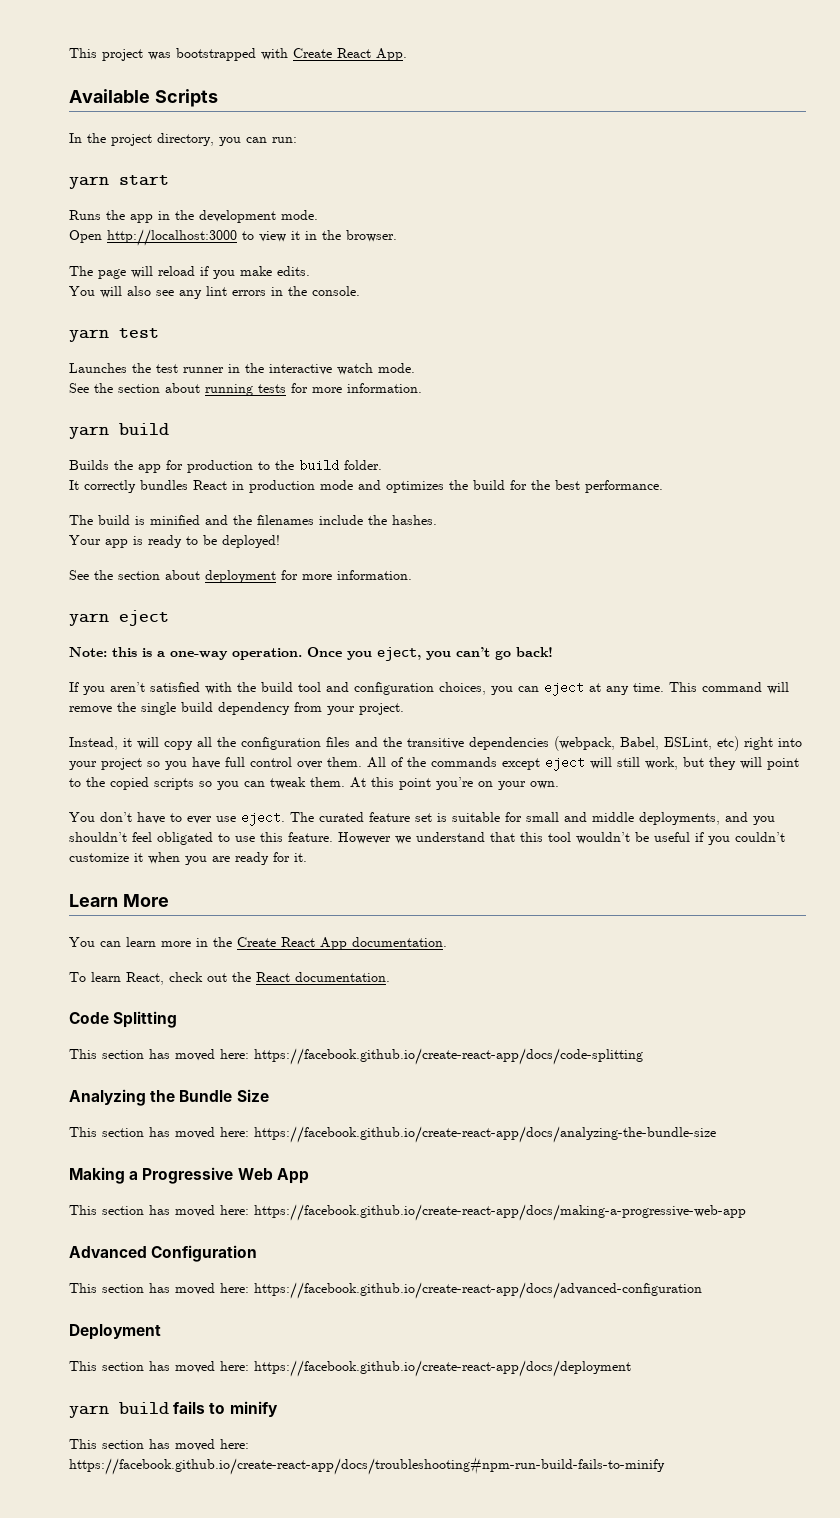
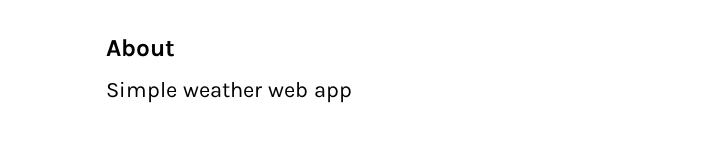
[69,48,407,61] [69,89,218,107] [69,133,297,146] [69,175,169,189] [69,210,318,223] [69,229,397,246] [69,266,310,279] [69,286,360,299] [69,328,159,342] [69,363,415,375] [69,383,422,396] [69,423,169,439] [69,459,382,473] [69,480,663,493] [69,515,437,525] [69,535,280,548] [69,570,412,583] [69,610,169,626] [69,647,553,661] [69,681,789,696] [69,702,404,715] [69,736,802,751] [69,756,799,771] [69,777,559,790] [69,811,775,826] [69,832,785,845] [69,852,307,865] [69,894,169,907] [69,937,447,950] [69,972,390,985] [69,1011,178,1028] [69,1048,643,1065] [69,1089,269,1106] [69,1126,716,1143] [69,1167,309,1184] [69,1204,746,1221] [69,1245,258,1262] [69,1282,702,1299] [69,1324,161,1340] [69,1360,631,1377] [69,1401,278,1418] [69,1439,249,1451] [69,1457,665,1475] This project was bootstrapped with Create React App. // Available Scripts // In the project directory, you can run: // yarn start // Runs the app in the development mode. // Open http://localhost:3000 to view it in the browser. // The page will reload if you make edits. // You will also see any lint errors in the console. // yarn test // Launches the test runner in the interactive watch mode. // See the section about running tests for more information. // yarn build // Builds the app for production to the build folder. // It correctly bundles React in production mode and optimizes the build for the best performance. // The build is minified and the filenames include the hashes. // Your app is ready to be deployed! // See the section about deployment for more information. // yarn eject // Note: this is a one-way operation. Once you eject, you can’t go back! // If you aren’t satisfied with the build tool and configuration choices, you can eject at any time. This command will remove the single build dependency from your project. // Instead, it will copy all the configuration files and the transitive dependencies (webpack, Babel, ESLint, etc) right into your project so you have full control over them. All of the commands except eject will still work, but they will point to the copied scripts so you can tweak them. At this point you’re on your own. // You don’t have to ever use eject. The curated feature set is suitable for small and middle deployments, and you shouldn’t feel obligated to use this feature. However we understand that this tool wouldn’t be useful if you couldn’t customize it when you are ready for it. // Learn More // You can learn more in the Create React App documentation. // To learn React, check out the React documentation. // Code Splitting // This section has moved here: https://facebook.github.io/create-react-app/docs/code-splitting // Analyzing the Bundle Size // This section has moved here: https://facebook.github.io/create-react-app/docs/analyzing-the-bundle-size // Making a Progressive Web App // This section has moved here: https://facebook.github.io/create-react-app/docs/making-a-progressive-web-app // Advanced Configuration // This section has moved here: https://facebook.github.io/create-react-app/docs/advanced-configuration // Deployment // This section has moved here: https://facebook.github.io/create-react-app/docs/deployment // yarn build fails to minify // This section has moved here: https://facebook.github.io/create-react-app/docs/troubleshooting#npm-run-build-fails-to-minify -> [106,39,175,57] [106,81,352,103] About // Simple weather web app

